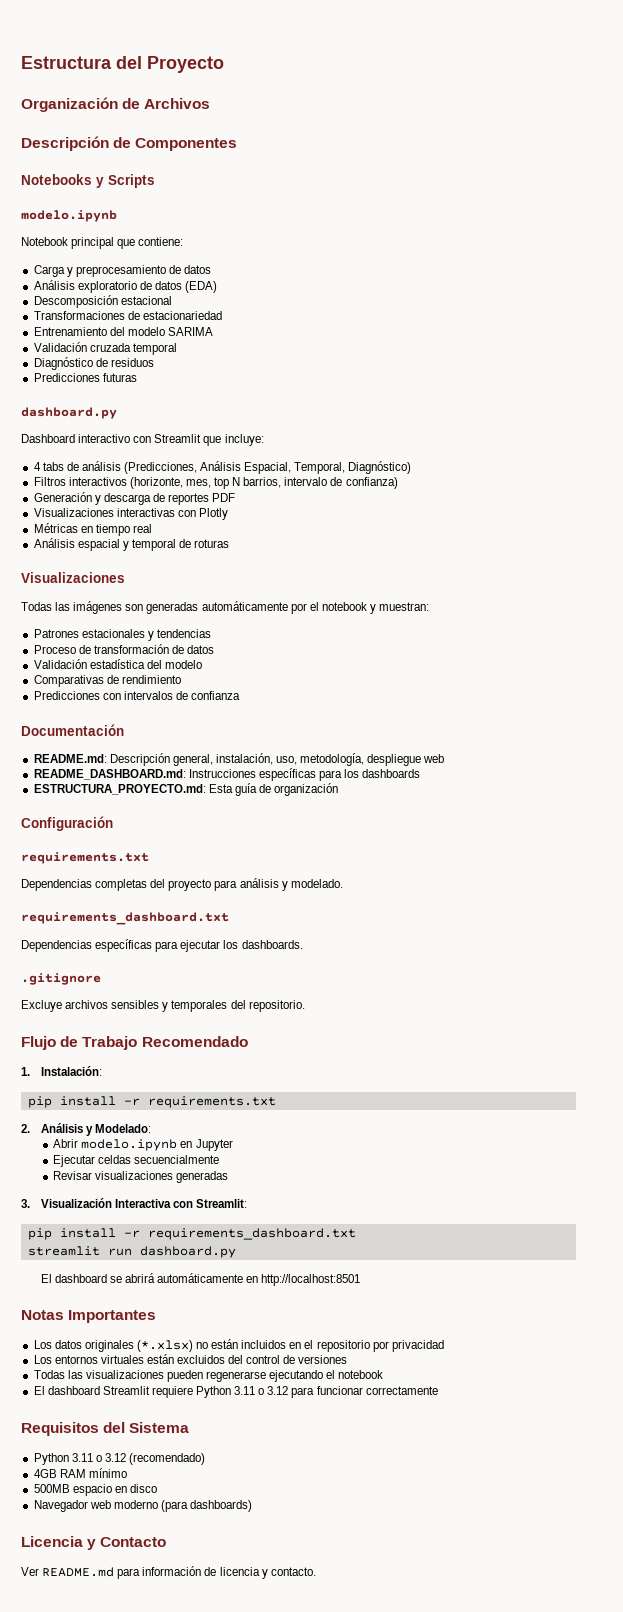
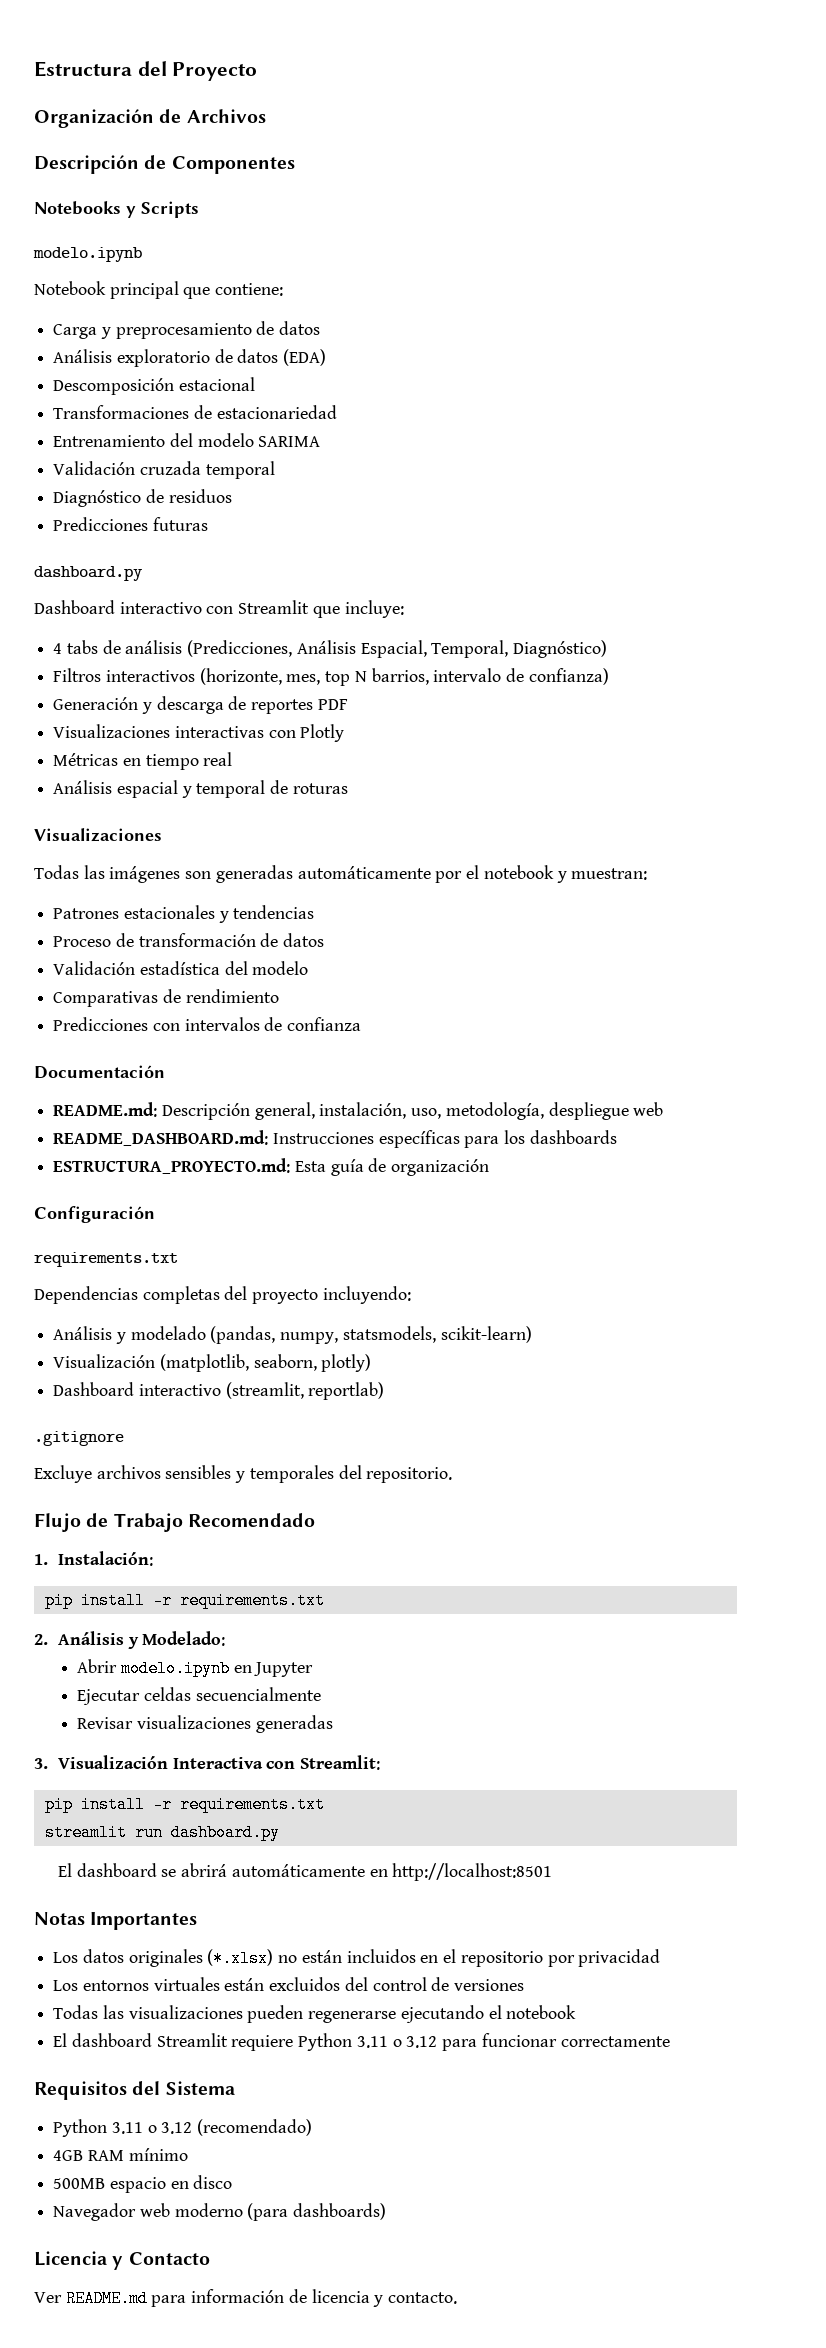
[214,878,343,891] [21,912,229,925] [21,939,303,952] para análisis y modelado. // requirements_dashboard.txt // Dependencias específicas para ejecutar los dashboards. -> [322,1286,411,1304] [53,1326,532,1344] [53,1354,372,1372] [53,1382,385,1400] incluyendo: // Análisis y modelado (pandas, numpy, statsmodels, scikit-learn) // Visualización (matplotlib, seaborn, plotly) // Dashboard interactivo (streamlit, reportlab)
[147,1228,356,1240] requirements_dashboard.txt -> [179,1796,325,1813] requirements.txt

